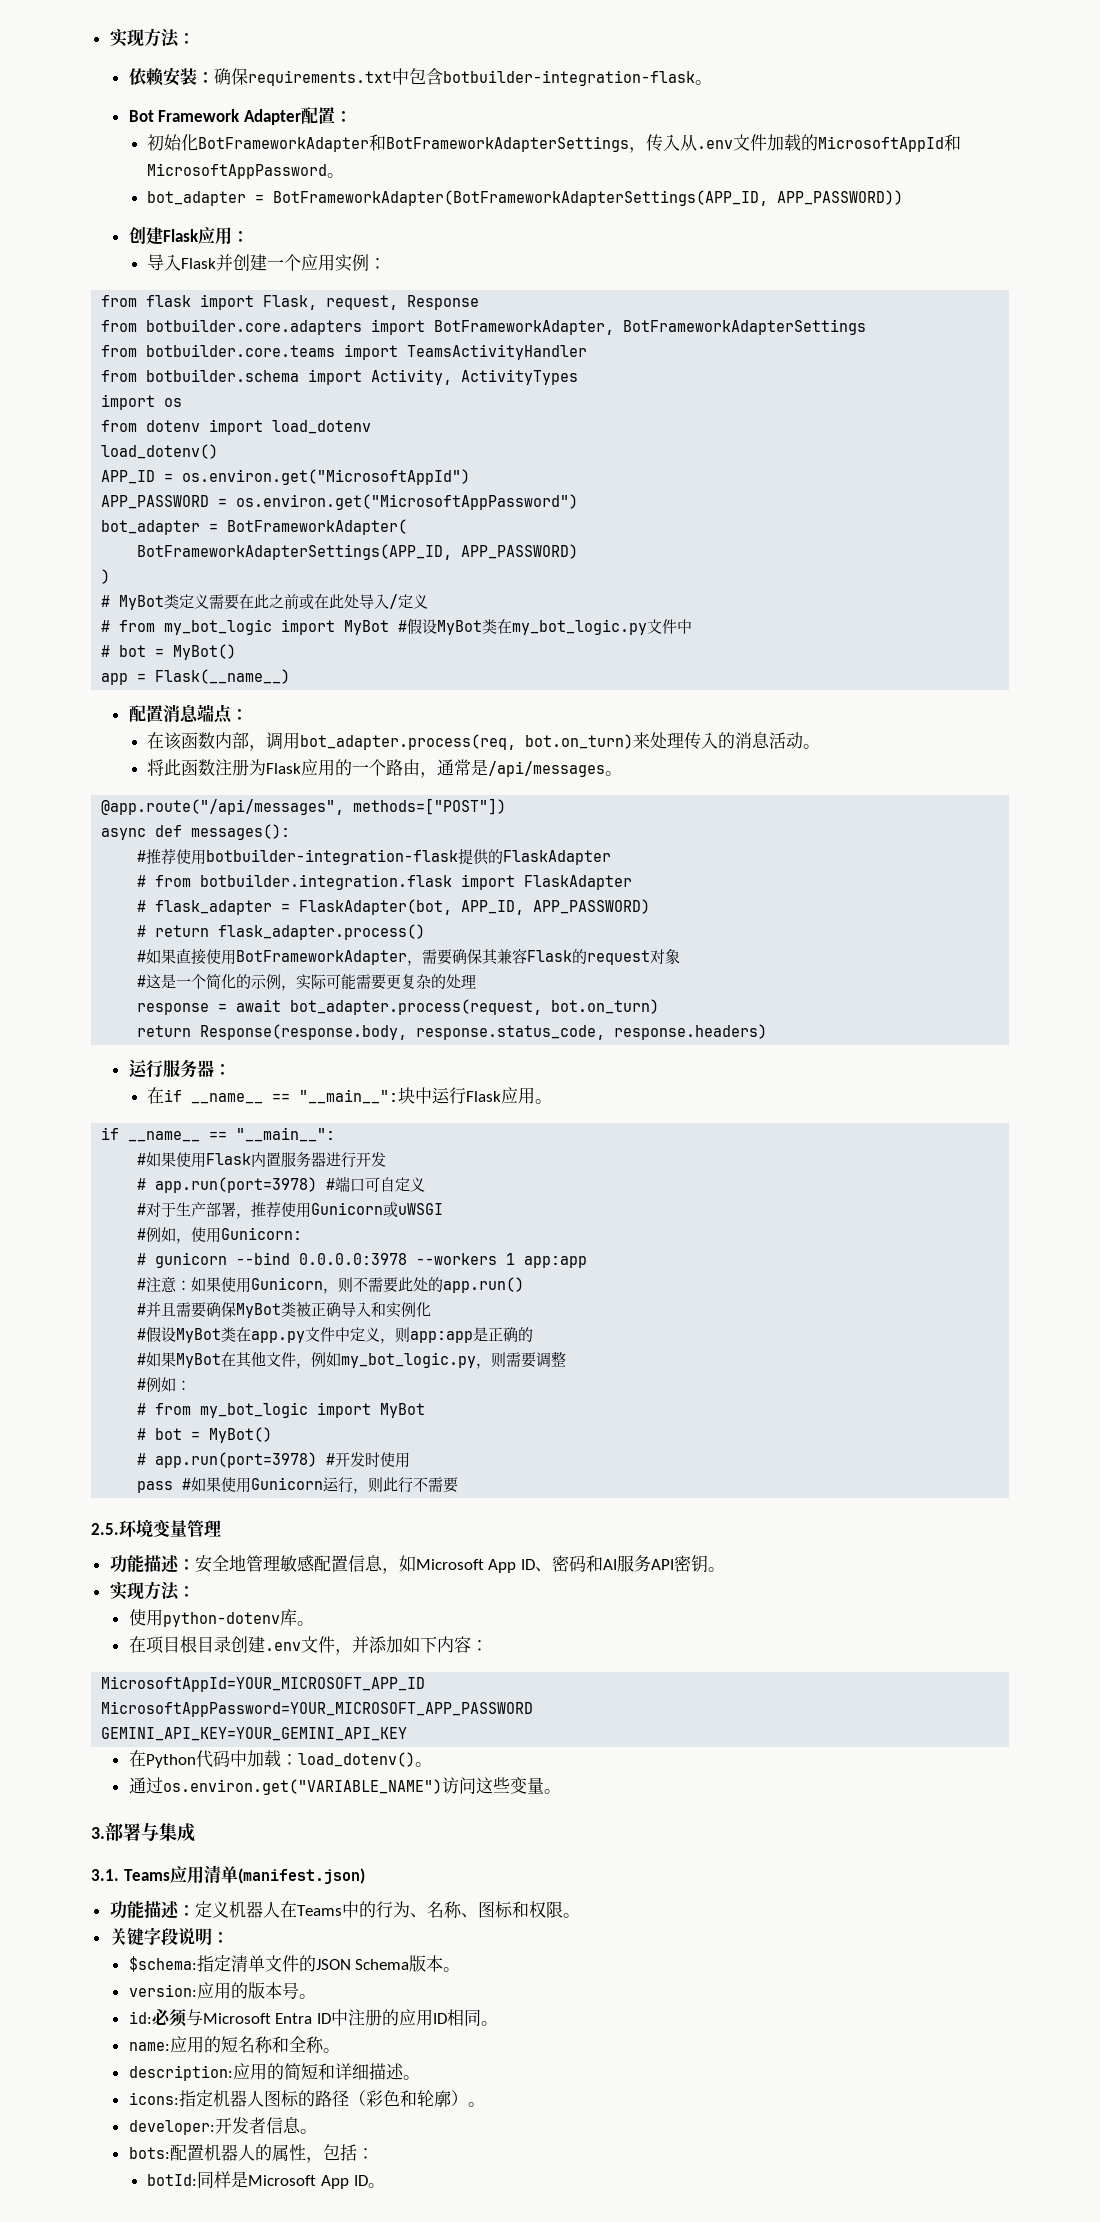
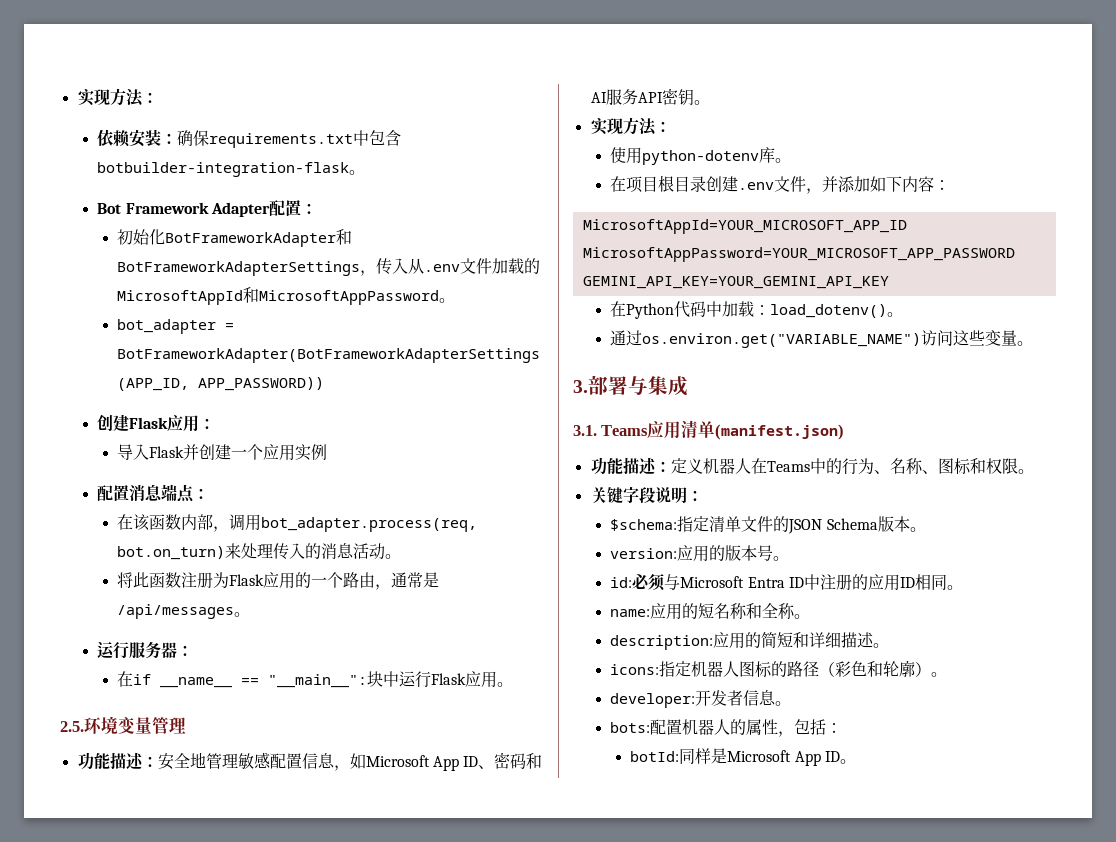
[369,258,387,269] [101,294,480,310] [101,319,867,335] [101,344,588,360] [101,369,579,385] [101,394,183,410] [101,419,372,435] [101,444,219,459] [101,469,471,485] [101,494,579,510] [101,519,408,535] [137,544,579,560] [101,569,111,584] [101,594,429,610] [101,619,693,635] [101,644,237,660] [101,669,291,685] ： // from flask import Flask, request, Response // from botbuilder.core.adapters import BotFrameworkAdapter, BotFrameworkAdapterSettings // from botbuilder.core.teams import TeamsActivityHandler // from botbuilder.schema import Activity, ActivityTypes // import os // from dotenv import load_dotenv // load_dotenv() // APP_ID = os.environ.get("MicrosoftAppId") // APP_PASSWORD = os.environ.get("MicrosoftAppPassword") // bot_adapter = BotFrameworkAdapter( // BotFrameworkAdapterSettings(APP_ID, APP_PASSWORD) // ) // # MyBot类定义需要在此之前或在此处导入/定义 // # from my_bot_logic import MyBot #假设MyBot类在my_bot_logic.py文件中 // # bot = MyBot() // app = Flask(__name__) -> (328, 452) none
[101,798,507,815] [101,824,291,840] [137,848,612,865] [137,874,633,890] [137,899,651,915] [137,924,426,940] [137,948,681,966] [137,974,477,991] [137,999,660,1015] [137,1024,768,1040] // @app.route("/api/messages", methods=["POST"]) // async def messages(): // #推荐使用botbuilder-integration-flask提供的FlaskAdapter // # from botbuilder.integration.flask import FlaskAdapter // # flask_adapter = FlaskAdapter(bot, APP_ID, APP_PASSWORD) // # return flask_adapter.process() // #如果直接使用BotFrameworkAdapter，需要确保其兼容Flask的request对象 // #这是一个简化的示例，实际可能需要更复杂的处理 // response = await bot_adapter.process(request, bot.on_turn) // return Response(response.body, response.status_code, response.headers) -> (251, 614) none
[101,1127,336,1142] [137,1152,387,1168] [137,1176,426,1193] [137,1201,444,1219] [137,1227,303,1244] [137,1252,588,1268] [137,1276,525,1294] [137,1301,432,1318] [137,1327,534,1344] [137,1351,567,1369] [137,1377,192,1392] [137,1402,426,1418] [137,1427,273,1443] [137,1452,411,1468] [137,1477,459,1494] // if __name__ == "__main__": // #如果使用Flask内置服务器进行开发 // # app.run(port=3978) #端口可自定义 // #对于生产部署，推荐使用Gunicorn或uWSGI // #例如，使用Gunicorn: // # gunicorn --bind 0.0.0.0:3978 --workers 1 app:app // #注意：如果使用Gunicorn，则不需要此处的app.run() // #并且需要确保MyBot类被正确导入和实例化 // #假设MyBot类在app.py文件中定义，则app:app是正确的 // #如果MyBot在其他文件，例如my_bot_logic.py，则需要调整 // #例如： // # from my_bot_logic import MyBot // # bot = MyBot() // # app.run(port=3978) #开发时使用 // pass #如果使用Gunicorn运行，则此行不需要 -> (514, 684) none

